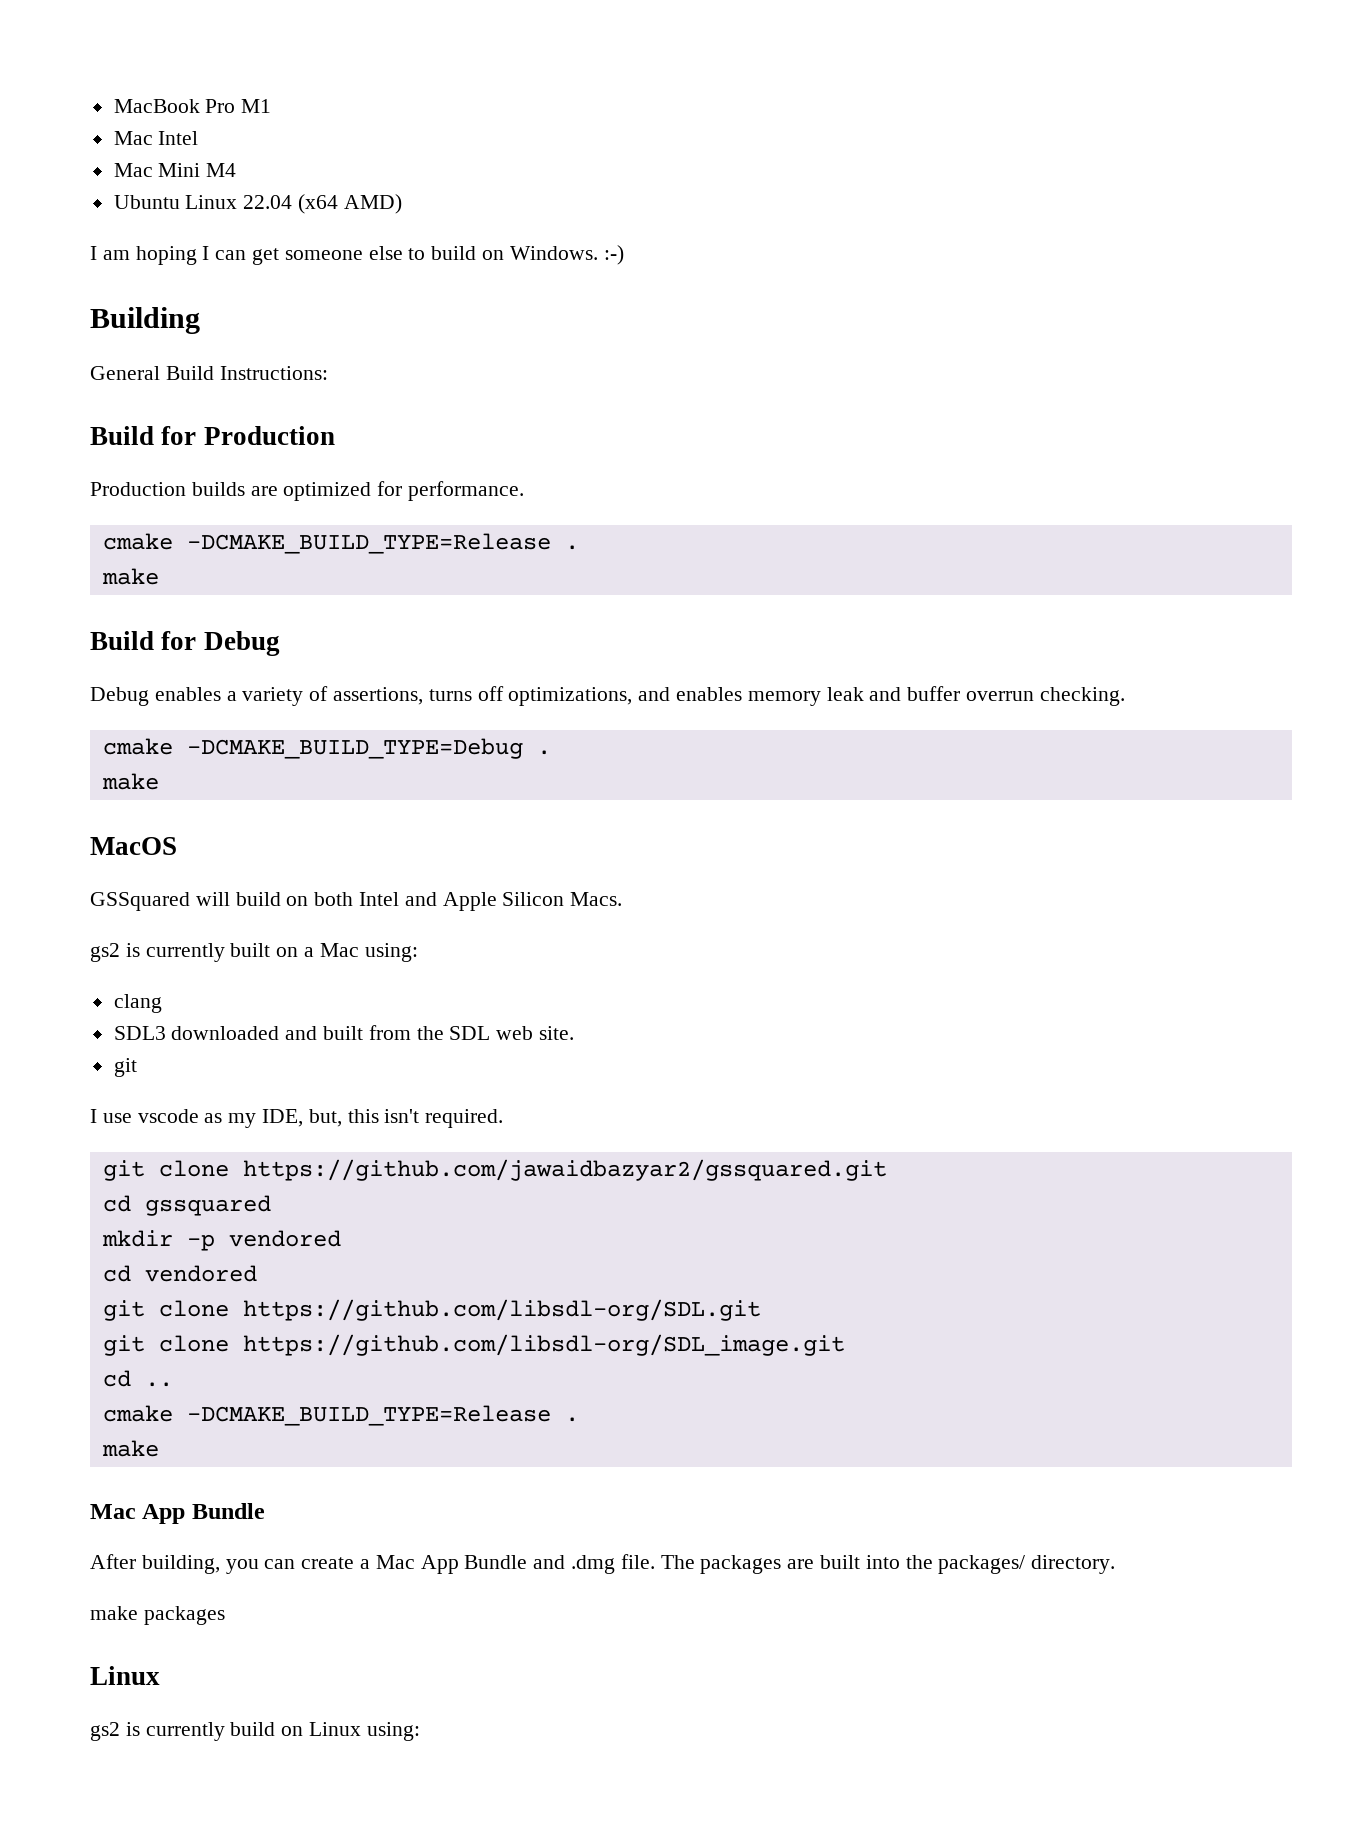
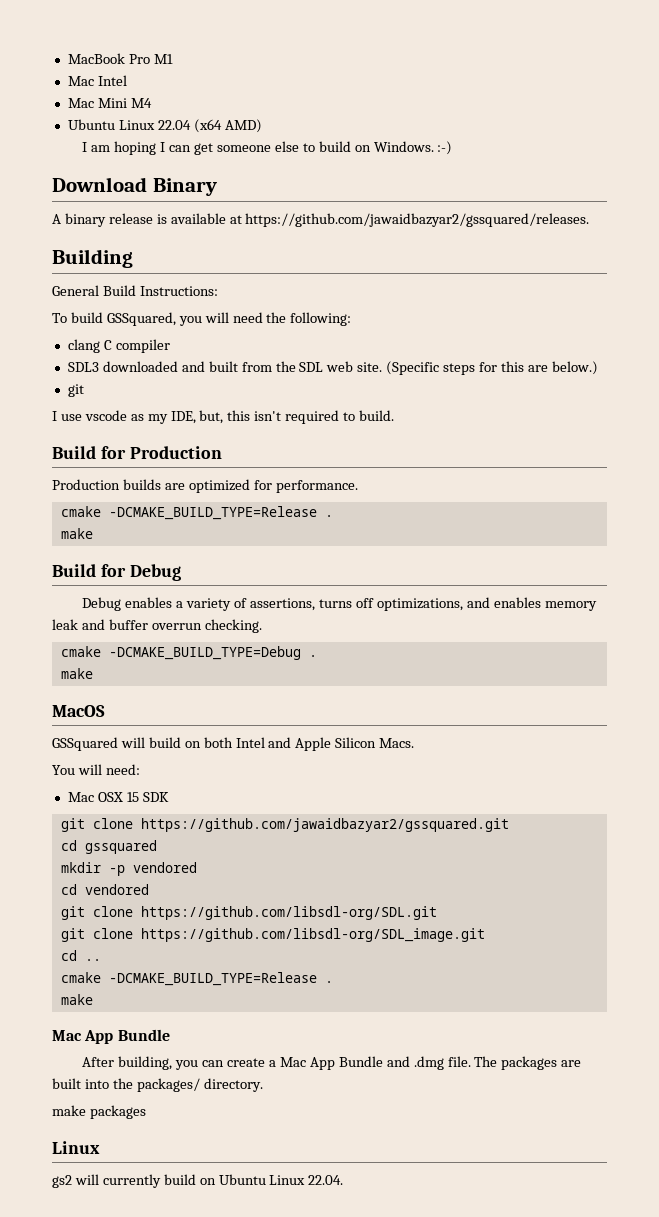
[90,307,200,334] [90,366,328,380] Building // General Build Instructions: -> [52,177,217,196] [52,213,590,227] [52,249,133,268] [52,285,218,296] [52,312,352,326] [67,339,170,353] [67,361,598,375] [67,384,84,397] [52,410,395,424] Download Binary // A binary release is available at https://github.com/jawaidbazyar2/gssquared/releases. // Building // General Build Instructions: // To build GSSquared, you will need the following: // clang C compiler // SDL3 downloaded and built from the SDL web site. (Specific steps for this are below.) // git // I use vscode as my IDE, but, this isn't required to build.
[90,943,418,962] [113,994,162,1013] [113,1025,575,1040] [113,1058,137,1077] [90,1109,504,1128] gs2 is currently built on a Mac using: // clang // SDL3 downloaded and built from the SDL web site. // git // I use vscode as my IDE, but, this isn't required. -> [52,764,140,775] [67,792,169,802] You will need: // Mac OSX 15 SDK
[125,1722,140,1736] is -> [74,1174,99,1185] will
[309,1722,420,1741] Linux using: -> [218,1174,344,1185] Ubuntu Linux 22.04.

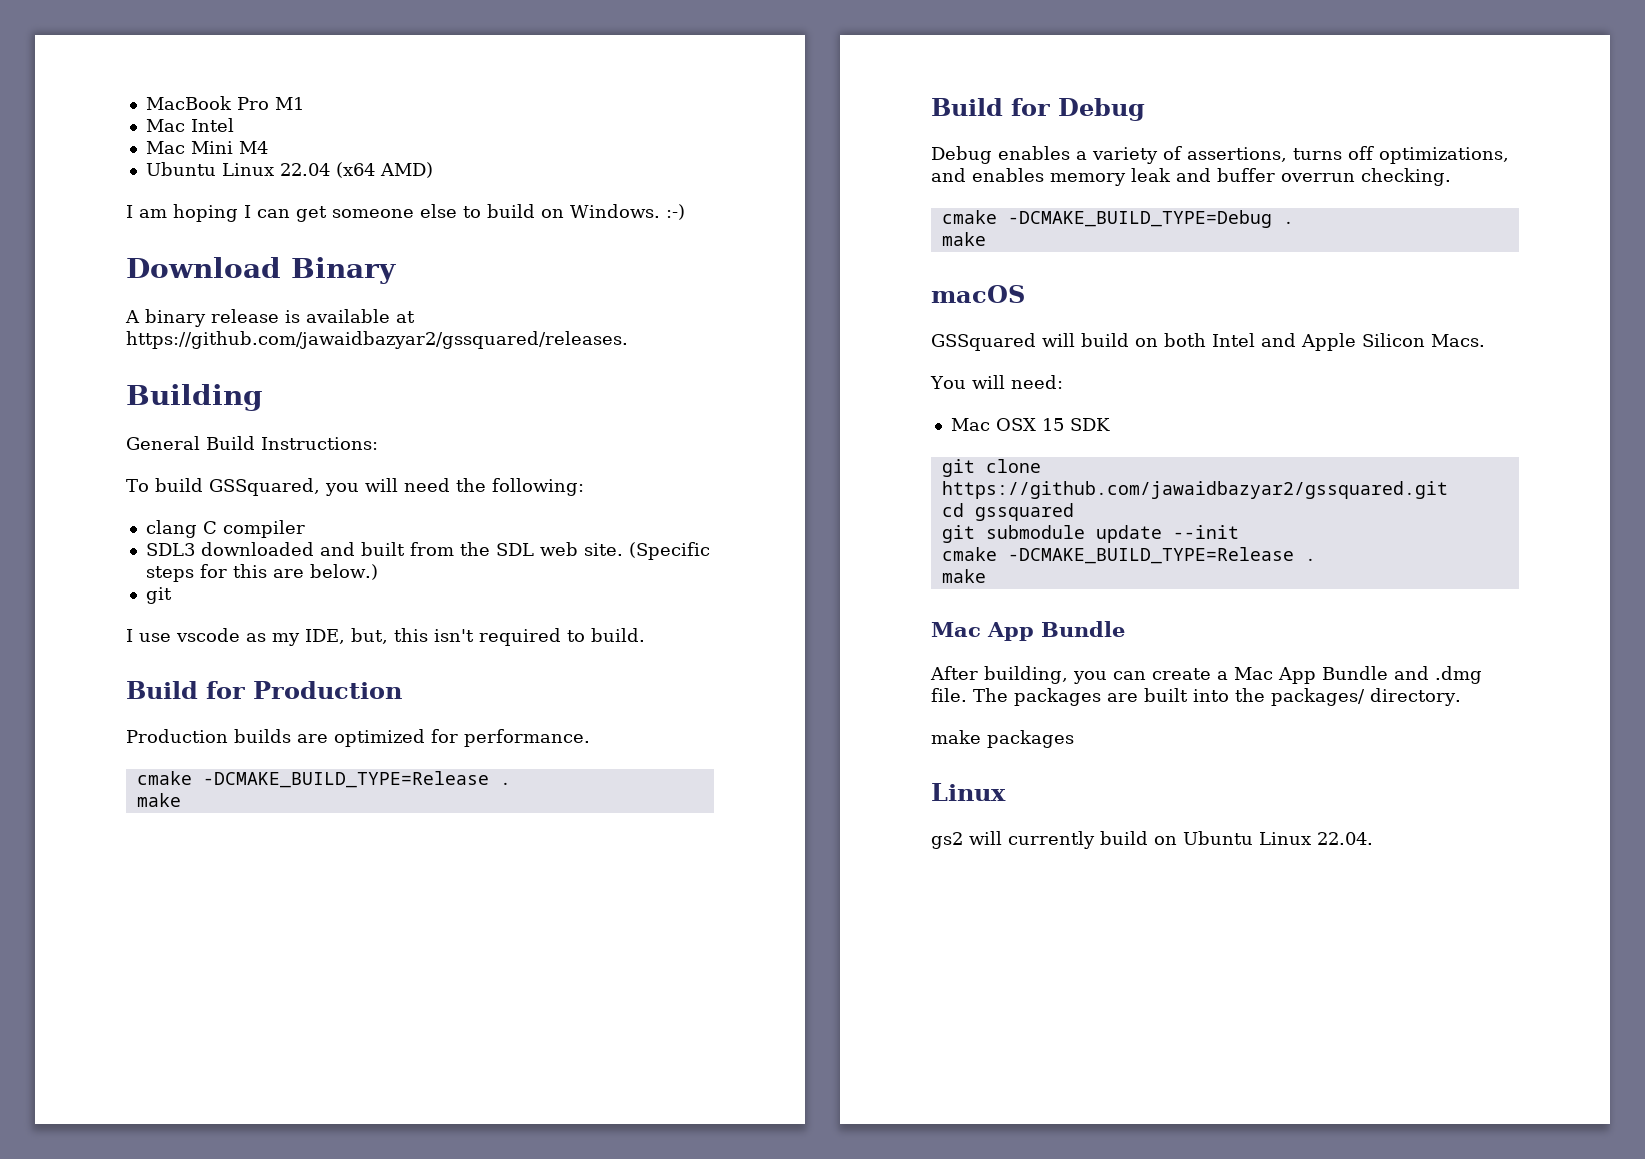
[52,705,105,717] MacOS -> [931,285,1025,303] macOS
[60,862,197,876] [60,884,149,895] [60,906,437,920] [60,928,485,942] [60,950,101,961] mkdir -p vendored // cd vendored // git clone https://github.com/libsdl-org/SDL.git // git clone https://github.com/libsdl-org/SDL_image.git // cd .. -> [941,525,1239,543] git submodule update --init

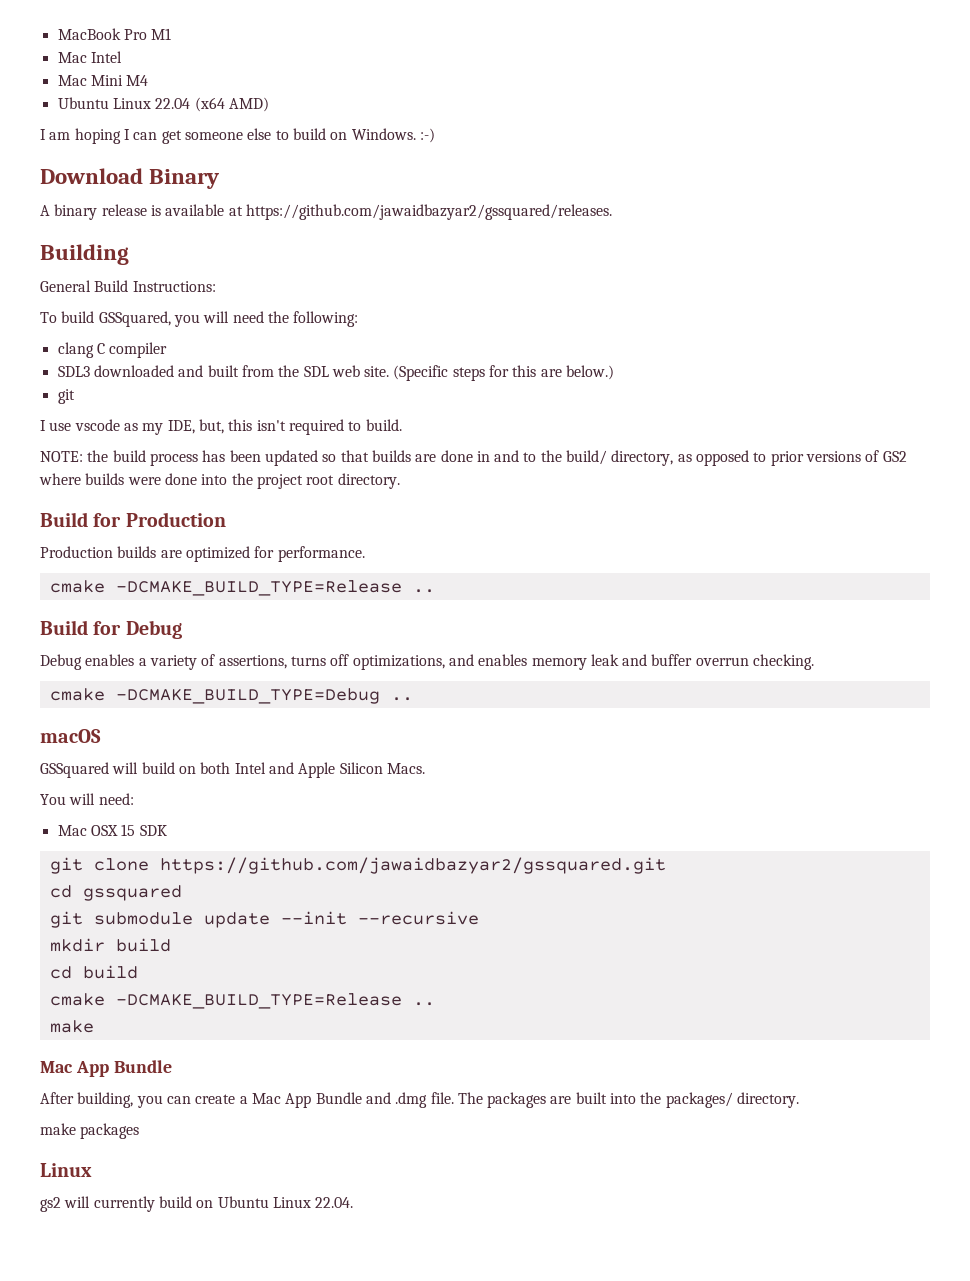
(645, 635) none -> [40,450,907,466] [39,473,400,489] // NOTE: the build process has been updated so that builds are done in and to the build/ directory, as opposed to prior versions of GS2 where builds were done into the project root directory.
[499,782,511,785] [136,793,181,807] . // make -> [412,589,435,593] ..
[1282,221,1294,224] [941,232,986,246] . // make -> [390,697,413,701] ..
[941,547,1316,564] // cmake -DCMAKE_BUILD_TYPE=Release . -> [357,911,479,925] [49,938,171,952] [49,965,138,979] [49,993,435,1009] --recursive // mkdir build // cd build // cmake -DCMAKE_BUILD_TYPE=Release ..

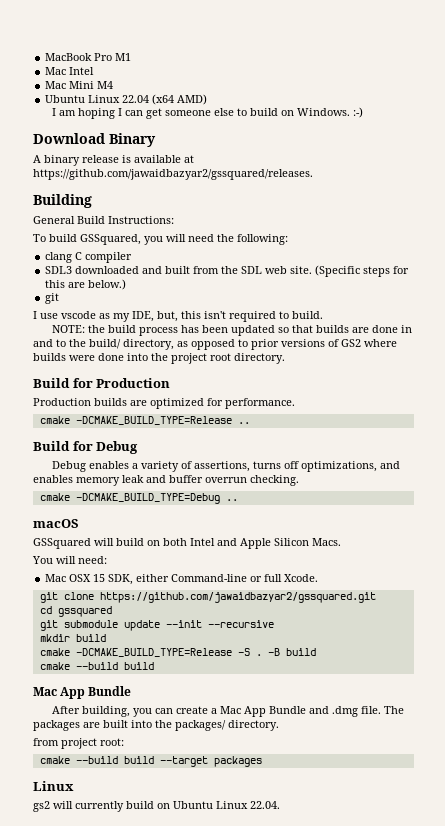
[139,825,167,836] SDK -> [108,574,319,585] SDK, either Command-line or full Xcode.
[49,965,138,979] [49,993,435,1009] [49,1020,94,1033] cd build // cmake -DCMAKE_BUILD_TYPE=Release .. // make -> [39,648,316,657] [39,662,154,670] cmake -DCMAKE_BUILD_TYPE=Release -S . -B build // cmake --build build
[40,1123,76,1135] make -> [33,738,124,749] [39,756,208,767] from project root: // cmake --build build --target

